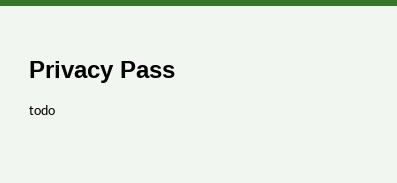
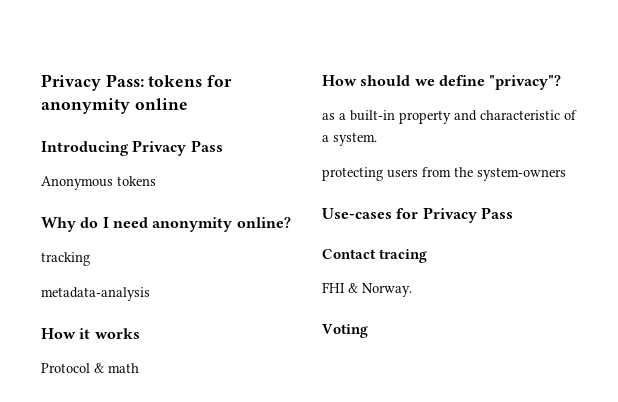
[29,61,175,83] [29,105,55,115] Privacy Pass // todo -> [41,74,233,91] [41,98,188,114] [41,140,223,156] [41,176,156,190] [41,217,291,232] [41,252,90,266] [41,287,150,301] [41,328,140,339] [41,363,139,373] [322,75,562,90] [322,110,577,124] [322,132,377,146] [322,167,566,181] [322,207,513,223] [322,249,428,263] [322,282,412,297] [322,324,368,338] Privacy Pass: tokens for anonymity online // Introducing Privacy Pass // Anonymous tokens // Why do I need anonymity online? // tracking // metadata-analysis // How it works // Protocol & math // How should we define "privacy"? // as a built-in property and characteristic of a system. // protecting users from the system-owners // Use-cases for Privacy Pass // Contact tracing // FHI & Norway. // Voting

